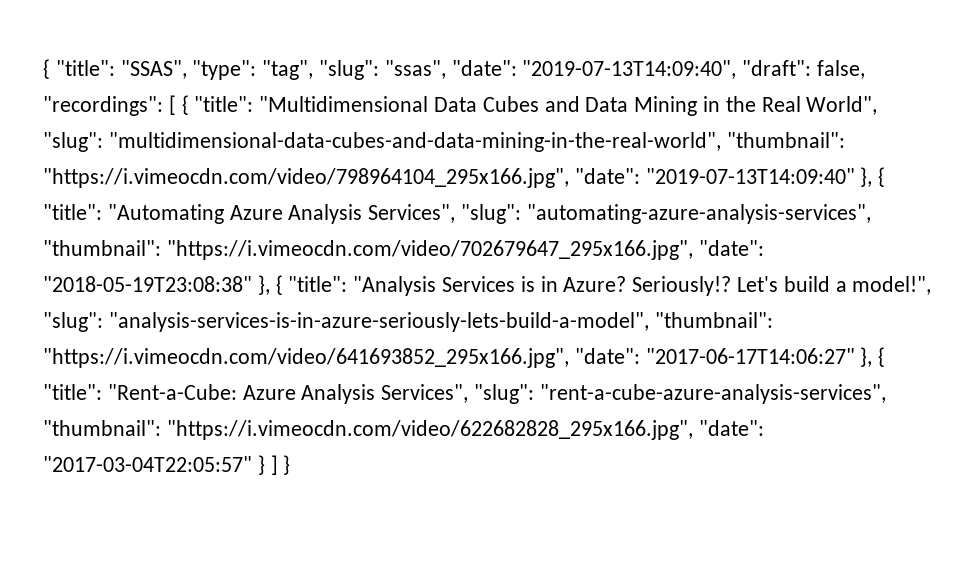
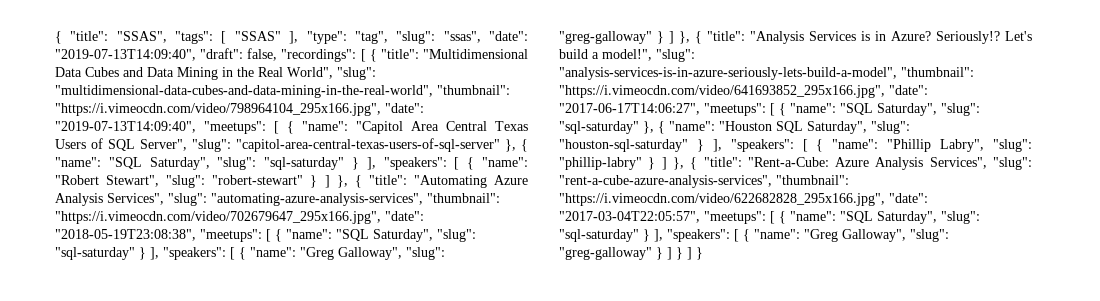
(187, 69) none -> [175,31,299,44] "tags": [ "SSAS" ],
[645,168,855,184] "2019-07-13T14:09:40" -> [55,121,528,134] [55,138,528,152] [55,157,529,170] [55,175,330,188] "2019-07-13T14:09:40", "meetups": [ { "name": "Capitol Area Central Texas Users of SQL Server", "slug": "capitol-area-central-texas-users-of-sql-server" }, { "name": "SQL Saturday", "slug": "sql-saturday" } ], "speakers": [ { "name": "Robert Stewart", "slug": "robert-stewart" } ]
[43,276,252,292] "2018-05-19T23:08:38" -> [55,229,476,242] [55,247,445,260] [559,31,674,44] "2018-05-19T23:08:38", "meetups": [ { "name": "SQL Saturday", "slug": "sql-saturday" } ], "speakers": [ { "name": "Greg Galloway", "slug": "greg-galloway" } ]
[645,348,855,364] "2017-06-17T14:06:27" -> [559,103,980,116] [559,121,910,134] [559,139,1032,152] [559,157,667,170] "2017-06-17T14:06:27", "meetups": [ { "name": "SQL Saturday", "slug": "sql-saturday" }, { "name": "Houston SQL Saturday", "slug": "houston-sql-saturday" } ], "speakers": [ { "name": "Phillip Labry", "slug": "phillip-labry" } ]
[43,455,291,475] "2017-03-04T22:05:57" } ] } -> [559,211,980,224] [559,229,949,242] [559,247,703,260] "2017-03-04T22:05:57", "meetups": [ { "name": "SQL Saturday", "slug": "sql-saturday" } ], "speakers": [ { "name": "Greg Galloway", "slug": "greg-galloway" } ] } ] }

